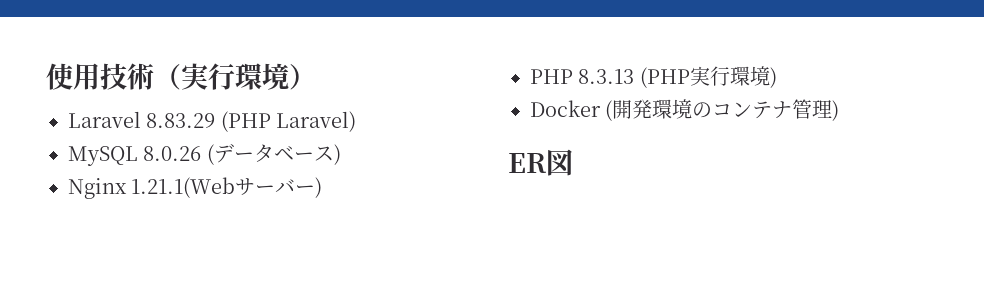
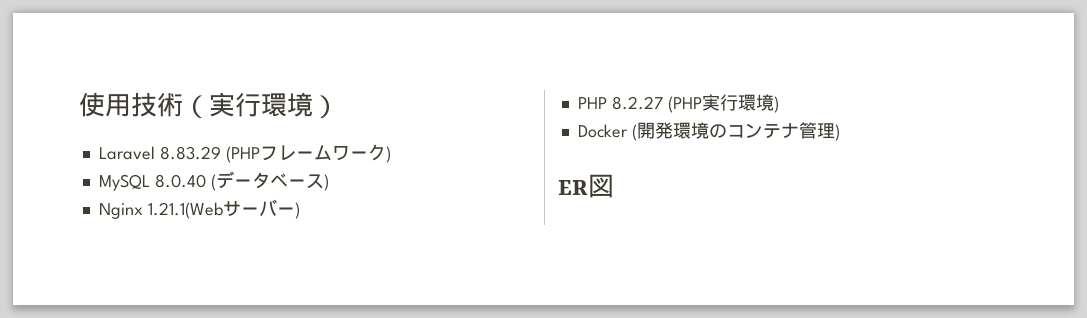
[276,111,357,132] Laravel) -> [259,144,391,163] フレームワーク)
[143,146,202,161] 8.0.26 -> [154,174,206,188] 8.0.40
[578,69,635,84] 8.3.13 -> [611,96,663,110] 8.2.27

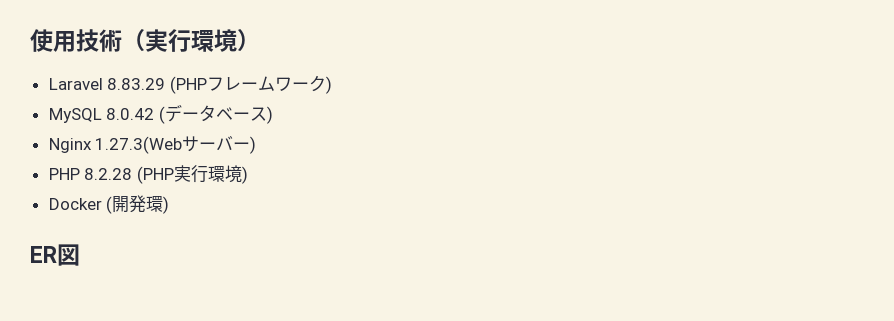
[154,174,206,188] 8.0.40 -> [106,108,155,120] 8.0.42
[147,202,223,219] 1.21.1(Web -> [95,136,183,154] 1.27.3(Web
[611,96,663,110] 8.2.27 -> [84,168,133,180] 8.2.28
[690,122,835,139] 境のコンテナ管理 -> (164, 204) none

